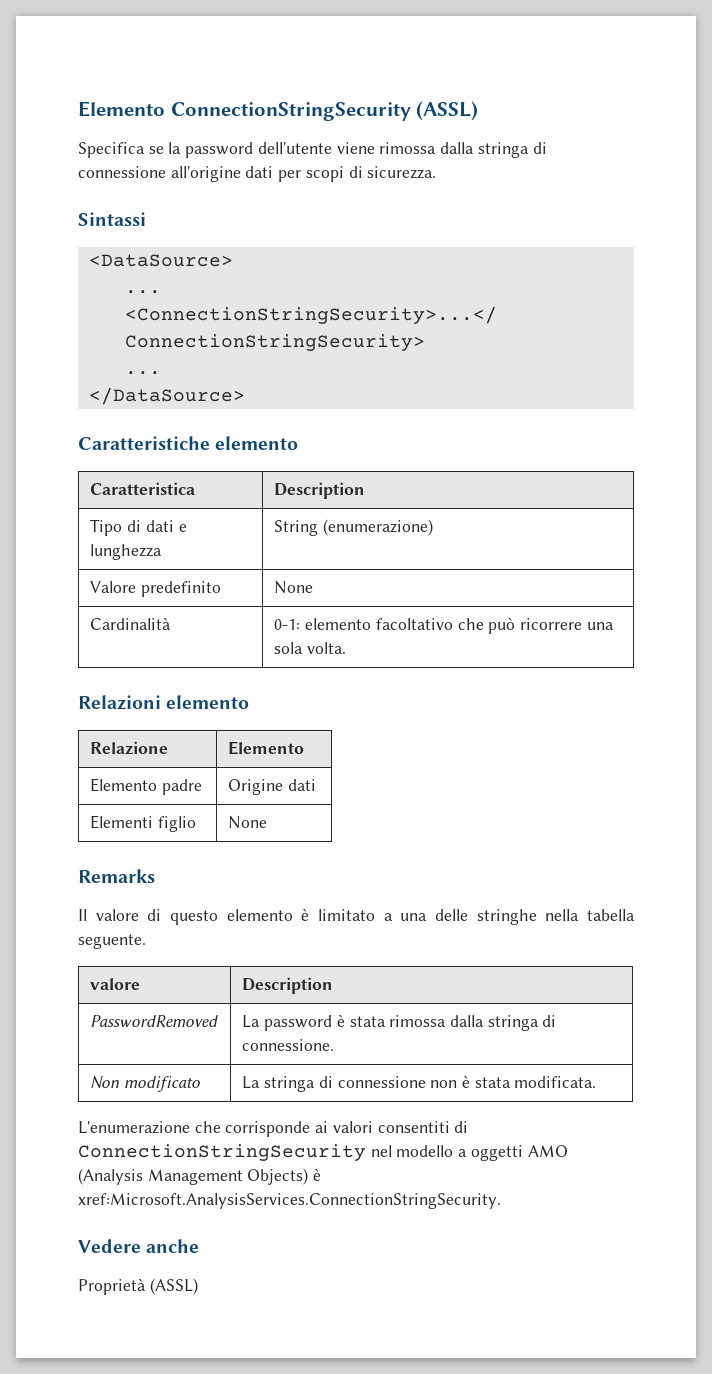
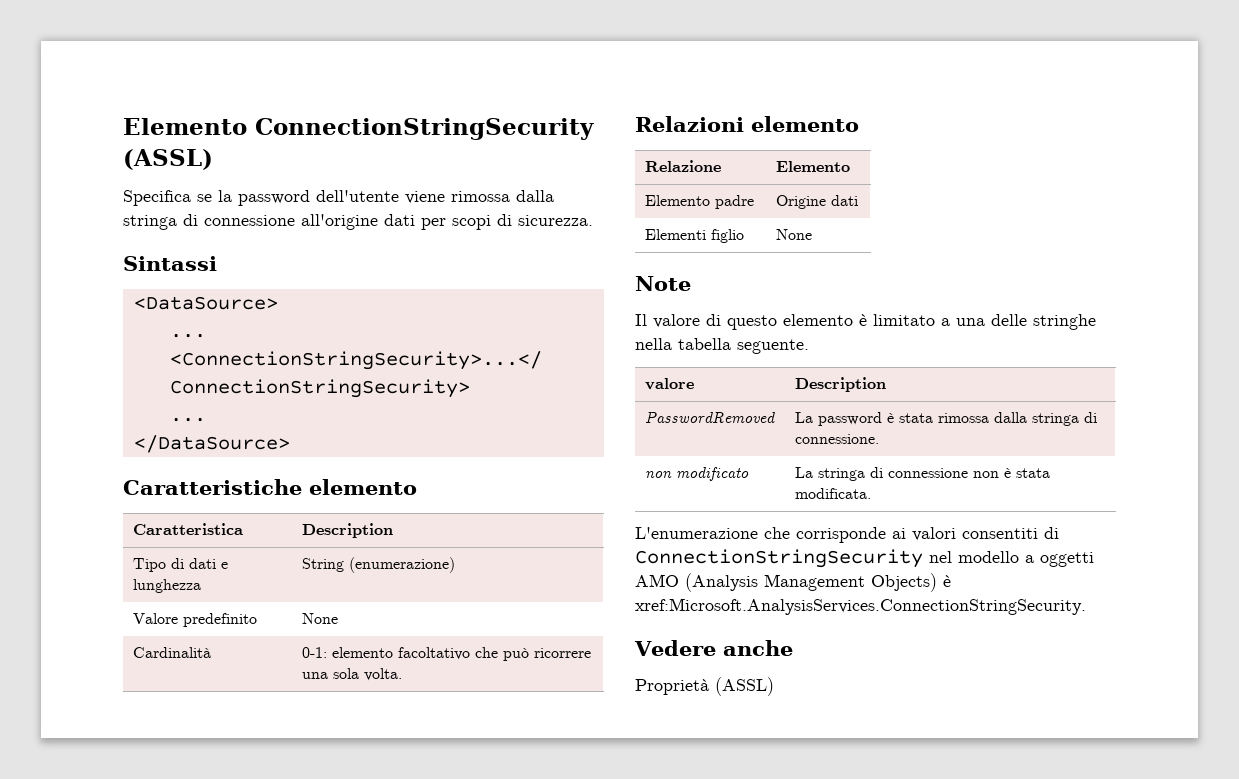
[78,869,155,883] Remarks -> [635,276,691,291] Note
[90,1076,121,1089] Non -> [645,471,673,478] non

